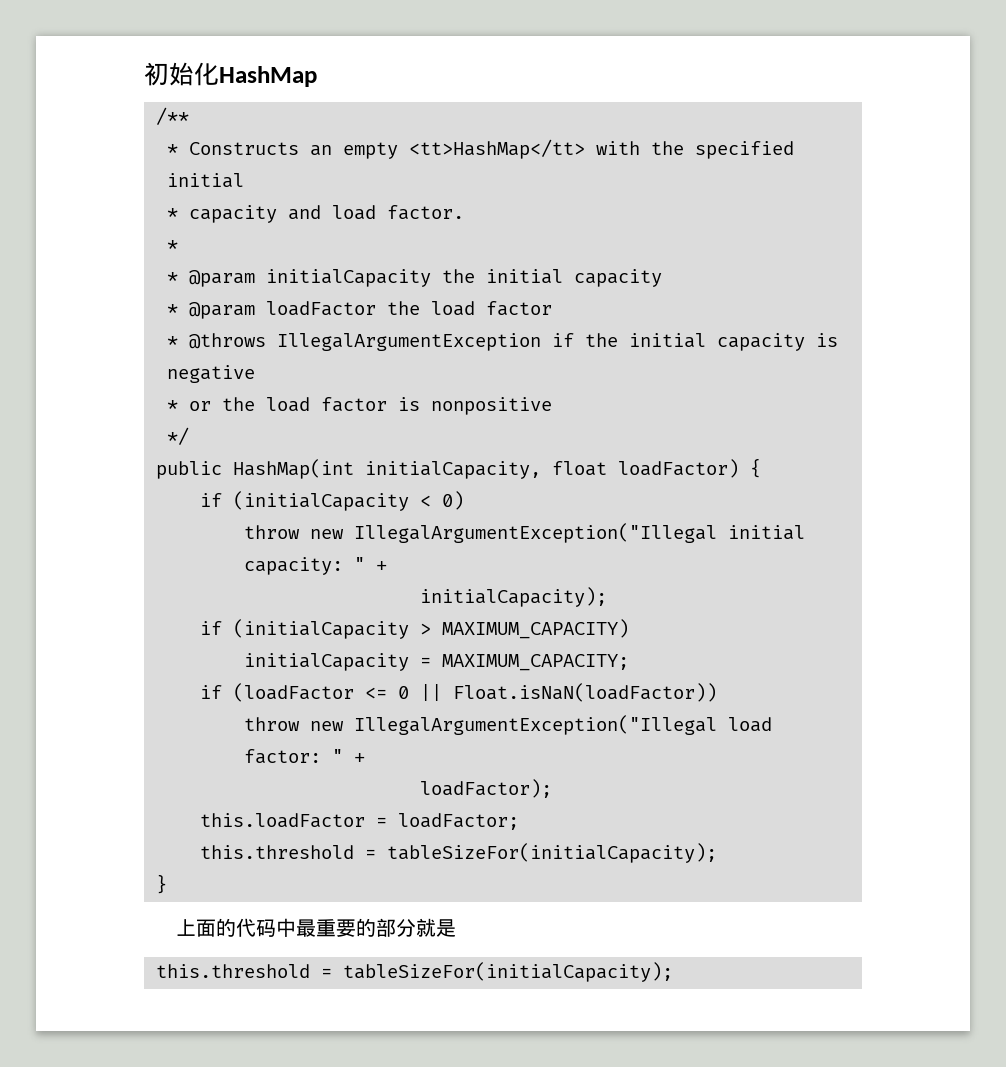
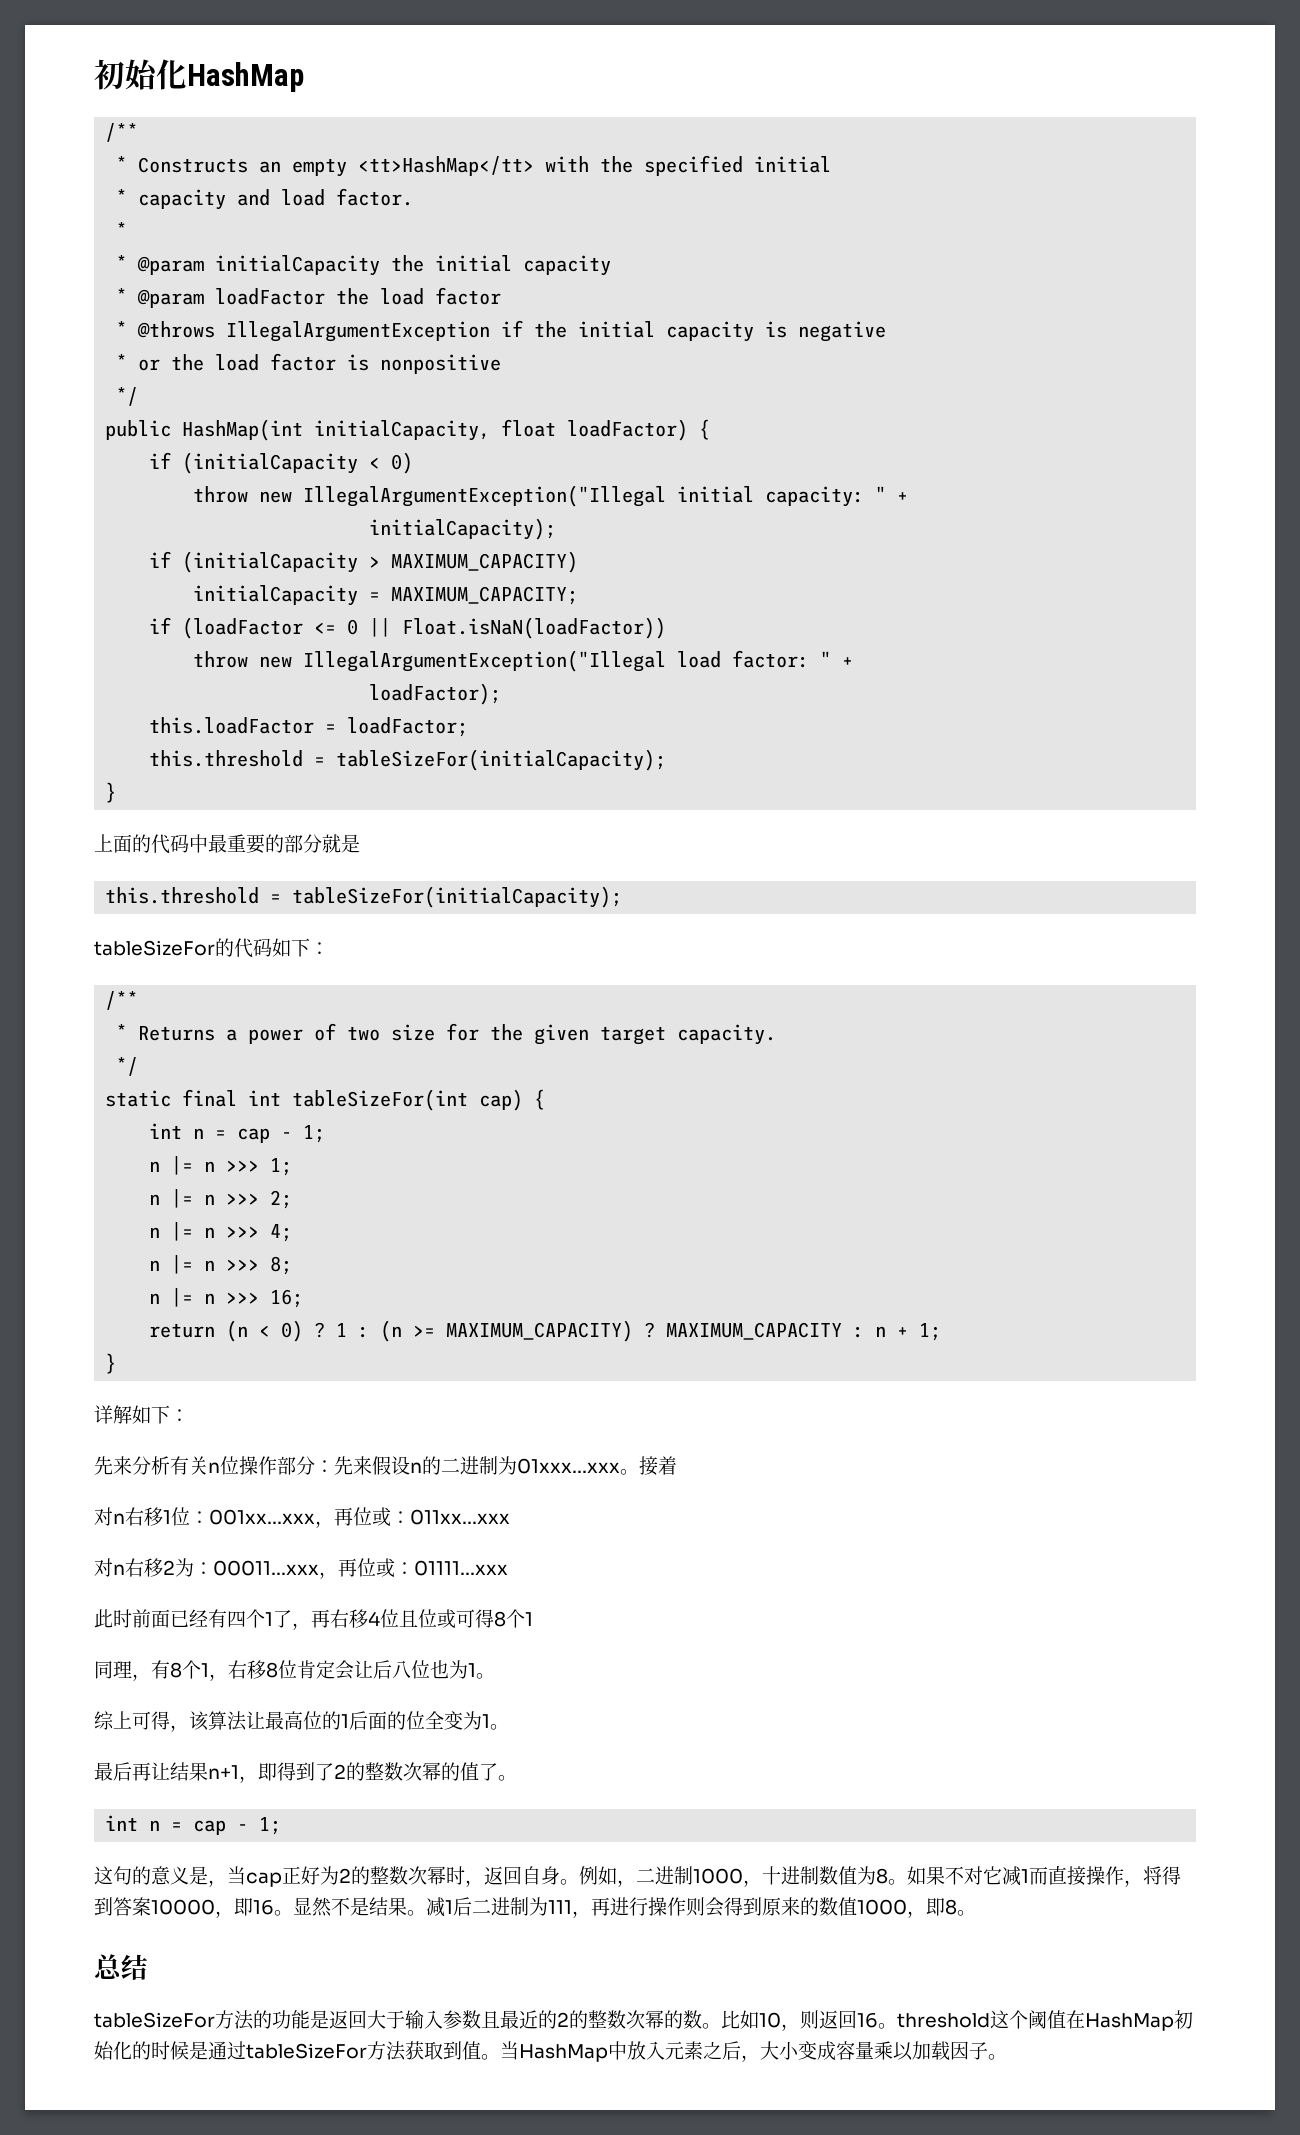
(673, 972) none -> [94,938,329,958] [105,991,139,1010] [116,1023,777,1045] [116,1057,139,1076] [105,1089,546,1111] [149,1123,326,1143] [149,1156,293,1176] [149,1189,293,1209] [149,1222,293,1242] [149,1255,293,1275] [149,1288,304,1308] [149,1320,942,1342] [105,1353,117,1374] [94,1405,189,1424] [94,1456,677,1476] [94,1507,510,1528] [94,1558,508,1579] [94,1609,533,1630] [94,1660,495,1681] [94,1711,509,1732] [94,1762,517,1783] [105,1815,282,1835] [94,1866,1181,1887] [94,1897,976,1918] [94,1954,148,1980] [94,2010,1193,2031] [94,2041,1007,2062] // tableSizeFor的代码如下： // /** // * Returns a power of two size for the given target capacity. // */ // static final int tableSizeFor(int cap) { // int n = cap - 1; // n |= n >>> 1; // n |= n >>> 2; // n |= n >>> 4; // n |= n >>> 8; // n |= n >>> 16; // return (n < 0) ? 1 : (n >= MAXIMUM_CAPACITY) ? MAXIMUM_CAPACITY : n + 1; // } // 详解如下： // 先来分析有关n位操作部分：先来假设n的二进制为01xxx...xxx。接着 // 对n右移1位：001xx...xxx，再位或：011xx...xxx // 对n右移2为：00011...xxx，再位或：01111...xxx // 此时前面已经有四个1了，再右移4位且位或可得8个1 // 同理，有8个1，右移8位肯定会让后八位也为1。 // 综上可得，该算法让最高位的1后面的位全变为1。 // 最后再让结果n+1，即得到了2的整数次幂的值了。 // int n = cap - 1; // 这句的意义是，当cap正好为2的整数次幂时，返回自身。例如，二进制1000，十进制数值为8。如果不对它减1而直接操作，将得到答案10000，即16。显然不是结果。减1后二进制为111，再进行操作则会得到原来的数值1000，即8。 // 总结 // tableSizeFor方法的功能是返回大于输入参数且最近的2的整数次幂的数。比如10，则返回16。threshold这个阈值在HashMap初始化的时候是通过tableSizeFor方法获取到值。当HashMap中放入元素之后，大小变成容量乘以加载因子。

